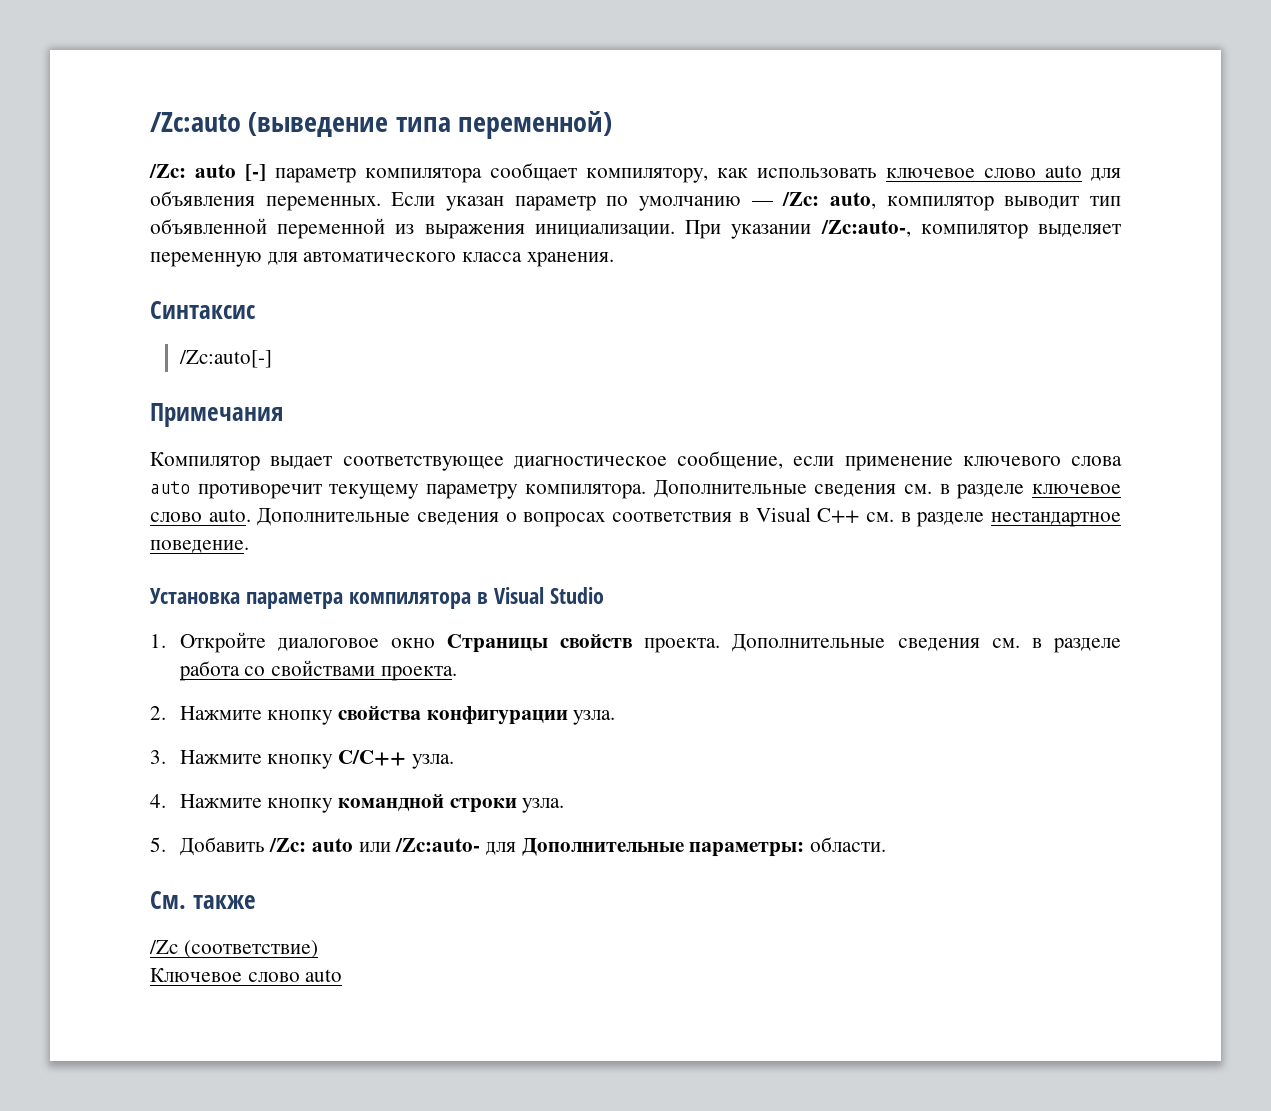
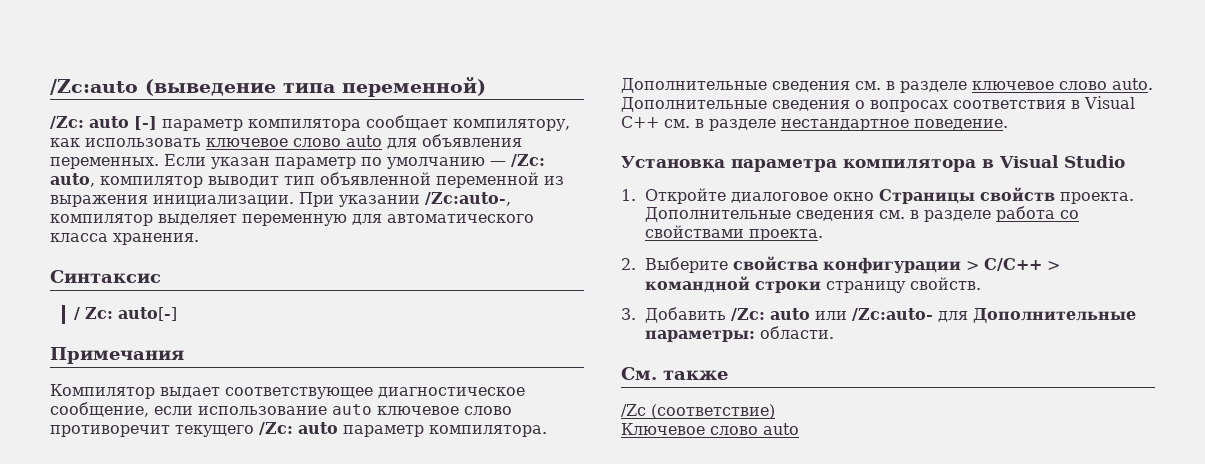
[178,350,272,368] /Zc:auto[-] -> [73,307,177,321] / Zc: auto[-]
[844,456,1122,471] [150,481,519,499] применение ключевого слова auto противоречит текущему параметру -> [198,404,512,415] [50,422,424,437] использование auto ключевое слово противоречит текущего /Zc: auto параметр
[179,706,616,725] [150,750,454,769] [150,794,565,813] [150,837,166,852] Нажмите кнопку свойства конфигурации узла. // 3. Нажмите кнопку C/C++ узла. // 4. Нажмите кнопку командной строки узла. // 5. -> [644,256,1060,274] [644,276,981,293] [621,308,636,320] Выберите свойства конфигурации > C/C++ > командной строки страницу свойств. // 3.

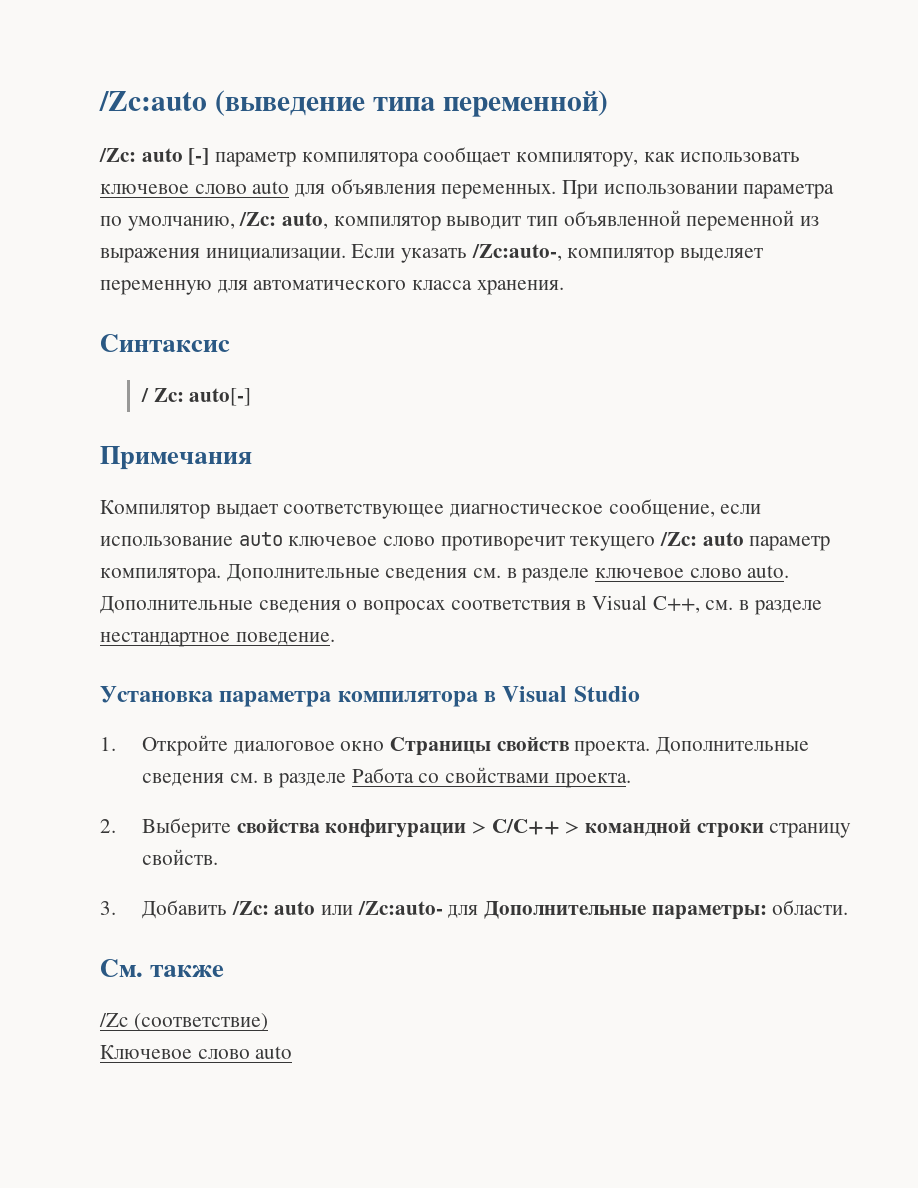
[164,154,506,169] Если указан параметр по умолчанию — -> [562,180,835,199] [100,216,235,231] При использовании параметра по умолчанию,
[299,192,420,207] При указании -> [351,244,468,263] Если указать
[621,116,659,128] C++ -> [652,596,700,613] C++,
[995,206,1055,222] работа -> [351,768,414,783] Работа

